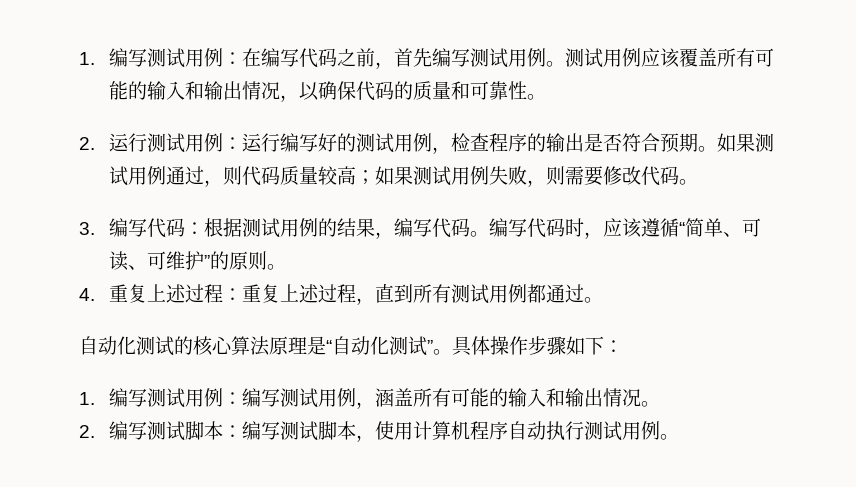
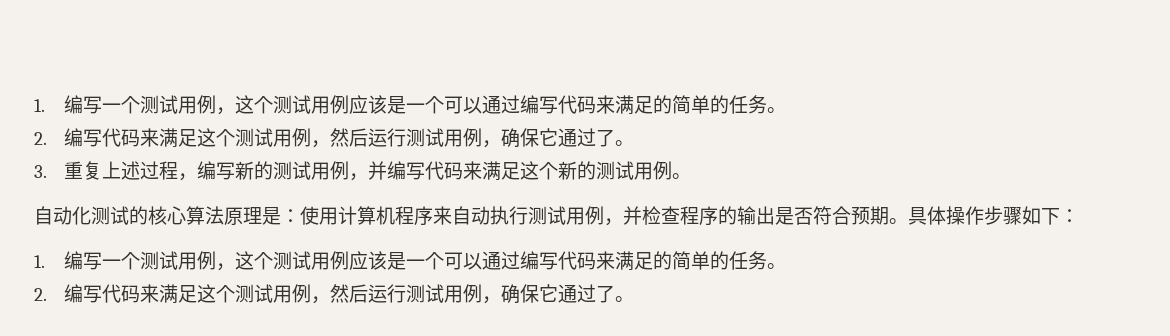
[79,48,774,69] [108,81,546,102] [79,133,774,154] [108,166,698,187] [79,218,761,239] [108,251,286,271] [79,284,584,305] 1.编写测试用例：在编写代码之前，首先编写测试用例。测试用例应该覆盖所有可能的输入和输出情况，以确保代码的质量和可靠性。 // 2.运行测试用例：运行编写好的测试用例，检查程序的输出是否符合预期。如果测试用例通过，则代码质量较高；如果测试用例失败，则需要修改代码。 // 3.编写代码：根据测试用例的结果，编写代码。编写代码时，应该遵循“简单、可读、可维护”的原则。 // 4.重复上述过程：重复上述过程，直到所有测试用例都通过 -> [34,95,787,115] [34,128,635,148] [34,161,673,181] 1.编写一个测试用例，这个测试用例应该是一个可以通过编写代码来满足的简单的任务。 // 2.编写代码来满足这个测试用例，然后运行测试用例，确保它通过了。 // 3.重复上述过程，编写新的测试用例，并编写代码来满足这个新的测试用例
[326,336,433,356] “自动化测试” -> [281,206,889,226] ：使用计算机程序来自动执行测试用例，并检查程序的输出是否符合预期
[146,388,660,409] [79,421,660,442] 测试用例：编写测试用例，涵盖所有可能的输入和输出情况。 // 2.编写测试脚本：编写测试脚本，使用计算机程序自动执行测试用例 -> [102,251,787,271] [34,284,616,304] 一个测试用例，这个测试用例应该是一个可以通过编写代码来满足的简单的任务。 // 2.编写代码来满足这个测试用例，然后运行测试用例，确保它通过了

